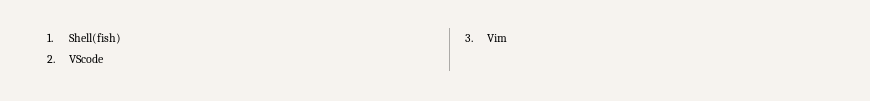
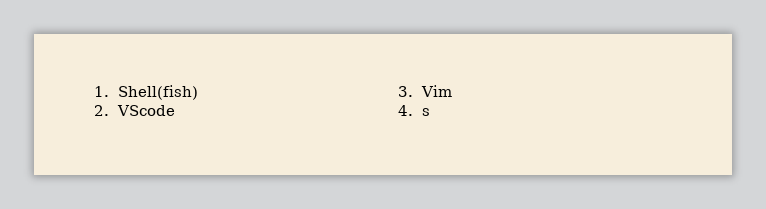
(508, 38) none -> [398,105,430,116] // 4. s

